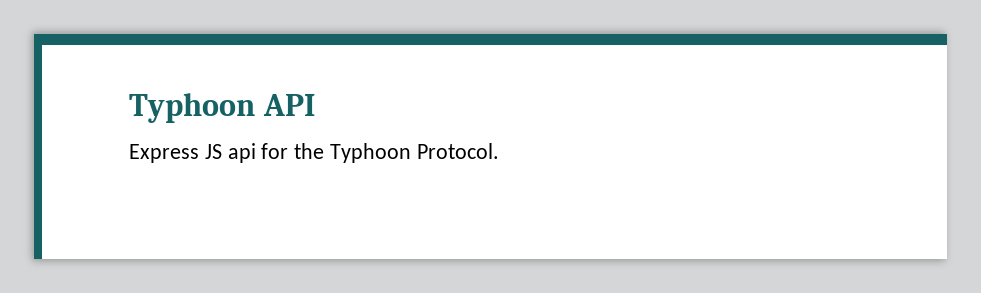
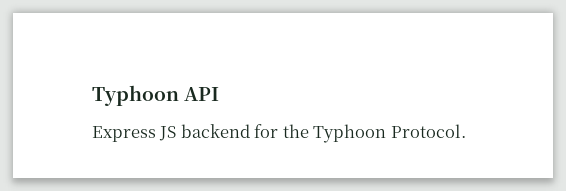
[227,143,256,163] api -> [180,124,250,138] backend

